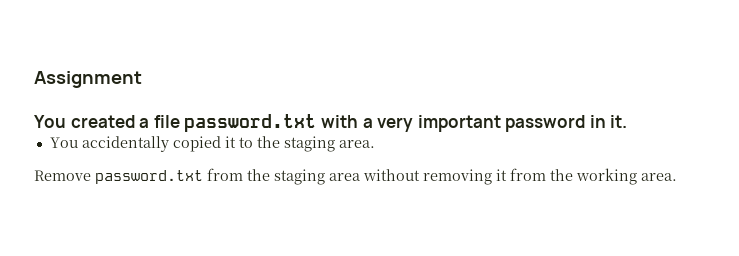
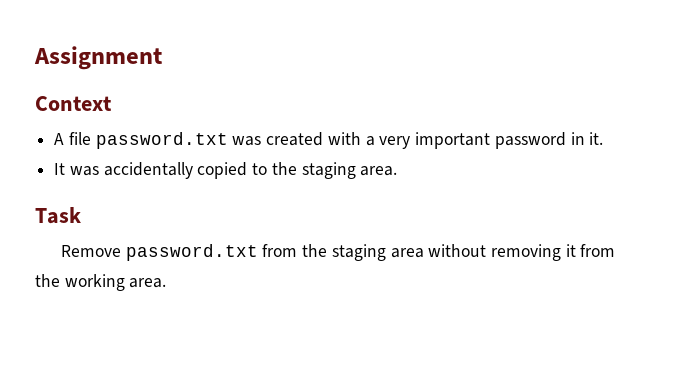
[34,114,317,132] You created a file password.txt -> [35,96,112,111] [54,132,324,149] Context // A file password.txt was created
[49,137,78,148] You -> [54,163,99,176] It was
[224,136,236,148] it -> (248, 170) none
(375, 144) none -> [35,207,81,224] // Task

